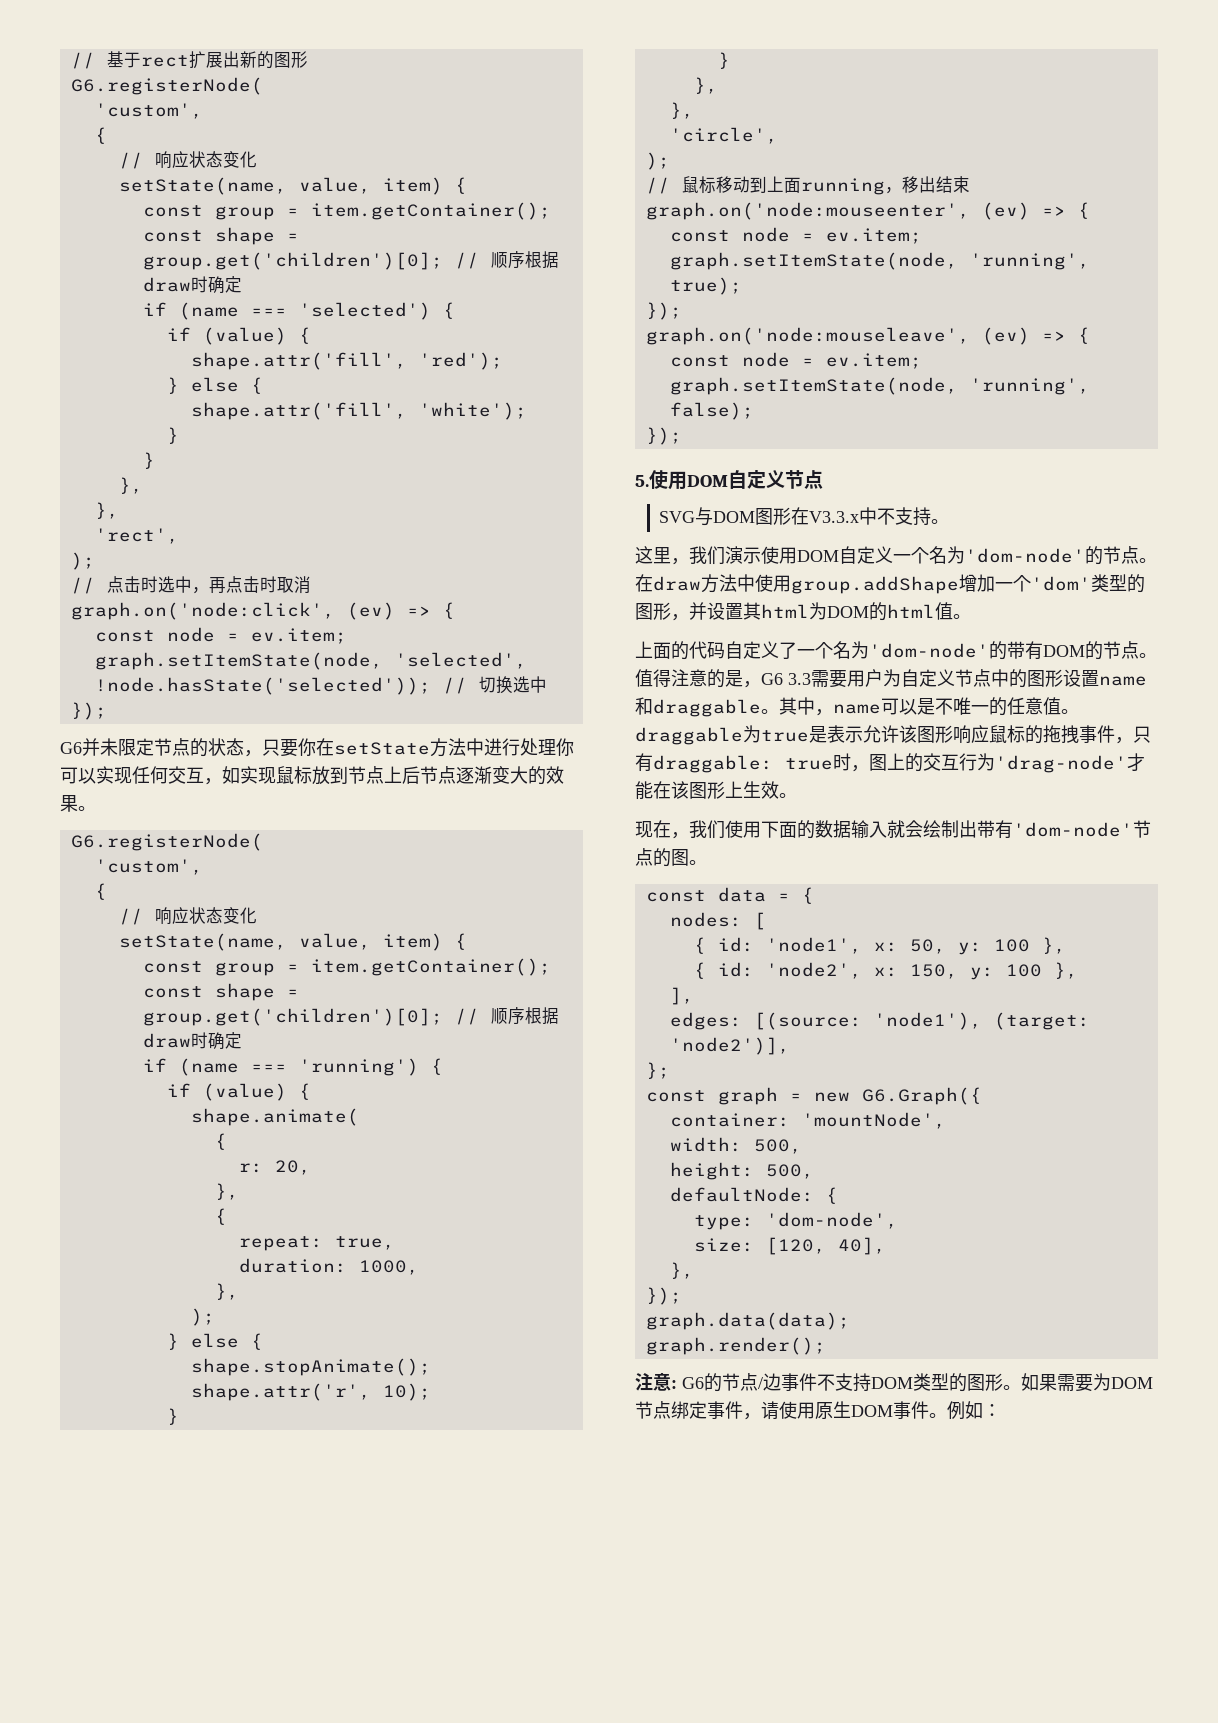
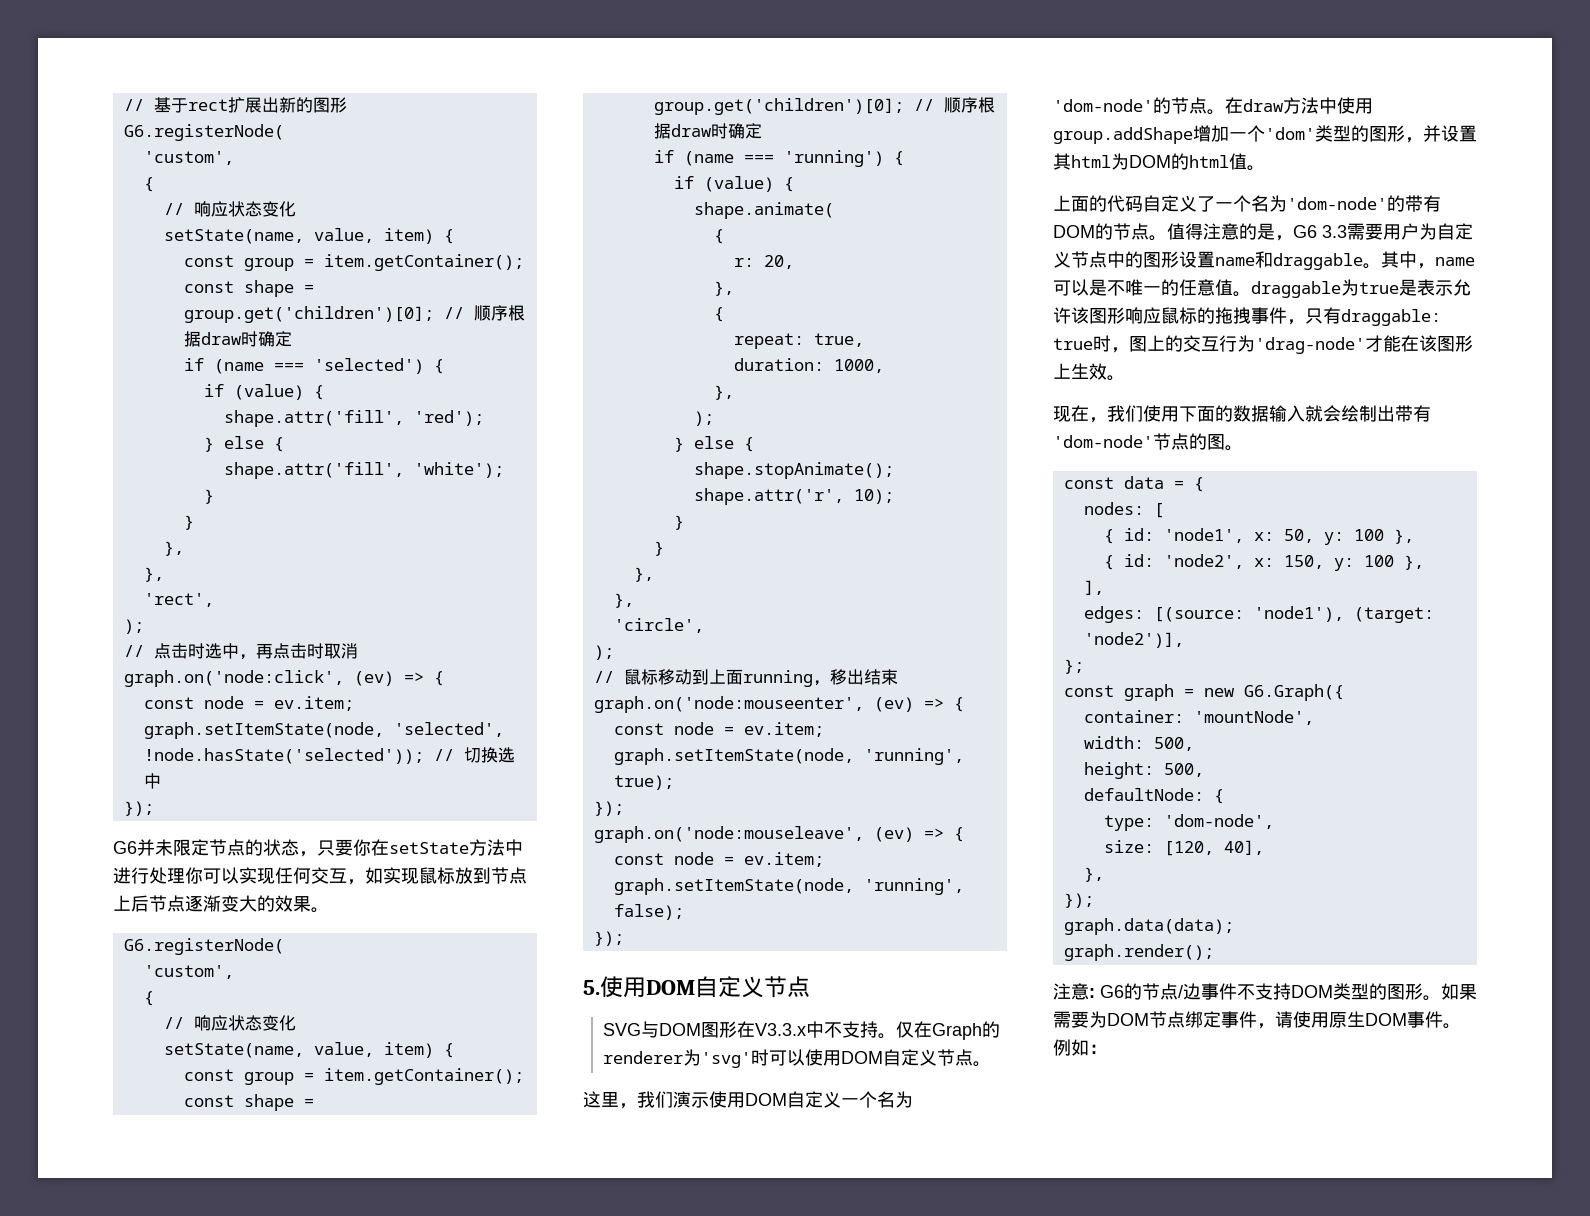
(950, 521) none -> [896,1021,1001,1040] [603,1049,992,1068] 仅在Graph的renderer为'svg'时可以使用DOM自定义节点。

